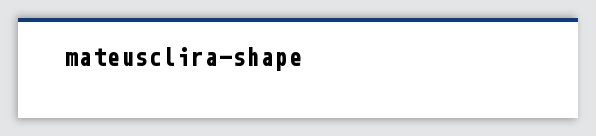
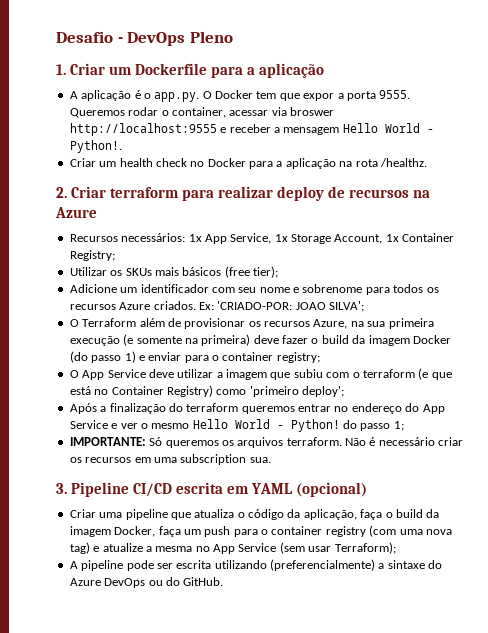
[64,47,302,71] mateusclira-shape -> [56,31,233,46] [56,63,325,78] [69,90,411,102] [69,107,334,118] [69,123,434,136] [69,140,122,153] [69,158,427,169] [56,186,431,201] [55,207,97,218] [69,233,455,244] [69,250,115,261] [69,266,278,278] [69,284,439,295] [69,301,364,312] [69,318,434,329] [69,334,451,346] [69,351,320,363] [69,368,452,380] [69,385,344,397] [69,403,445,414] [69,419,404,432] [69,437,464,448] [69,454,271,465] [56,482,368,497] [69,509,440,520] [69,525,452,537] [69,542,396,554] [69,559,443,571] [69,577,224,588] Desafio - DevOps Pleno // 1. Criar um Dockerfile para a aplicação // A aplicação é o app.py. O Docker tem que expor a porta 9555. Queremos rodar o container, acessar via broswer http://localhost:9555 e receber a mensagem Hello World - Python!. // Criar um health check no Docker para a aplicação na rota /healthz. // 2. Criar terraform para realizar deploy de recursos na Azure // Recursos necessários: 1x App Service, 1x Storage Account, 1x Container Registry; // Utilizar os SKUs mais básicos (free tier); // Adicione um identificador com seu nome e sobrenome para todos os recursos Azure criados. Ex: 'CRIADO-POR: JOAO SILVA'; // O Terraform além de provisionar os recursos Azure, na sua primeira execução (e somente na primeira) deve fazer o build da imagem Docker (do passo 1) e enviar para o container registry; // O App Service deve utilizar a imagem que subiu com o terraform (e que está no Container Registry) como 'primeiro deploy'; // Após a finalização do terraform queremos entrar no endereço do App Service e ver o mesmo Hello World - Python! do passo 1; // IMPORTANTE: Só queremos os arquivos terraform. Não é necessário criar os recursos em uma subscription sua. // 3. Pipeline CI/CD escrita em YAML (opcional) // Criar uma pipeline que atualiza o código da aplicação, faça o build da imagem Docker, faça um push para o container registry (com uma nova tag) e atualize a mesma no App Service (sem usar Terraform); // A pipeline pode ser escrita utilizando (preferencialmente) a sintaxe do Azure DevOps ou do GitHub.

